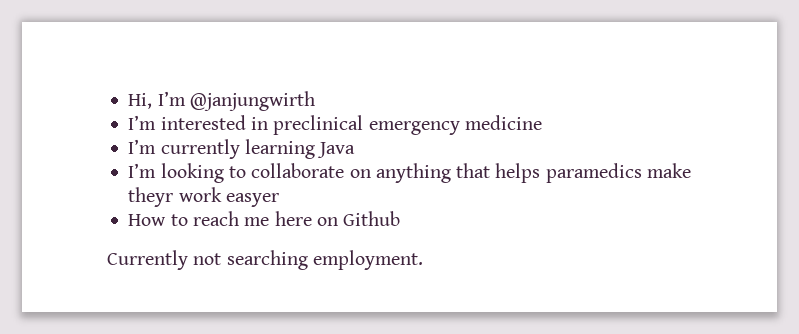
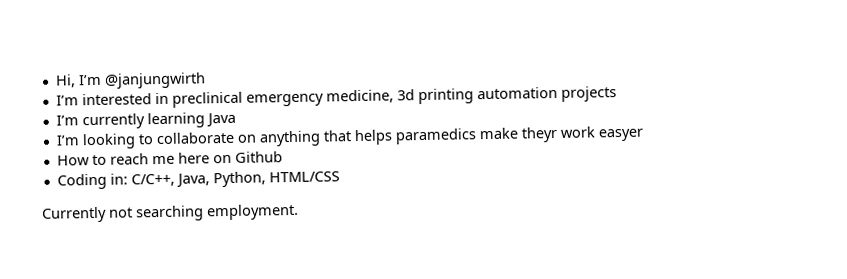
[464,115,542,130] medicine -> [325,86,617,105] medicine, 3d printing automation projects
(401, 218) none -> [56,171,340,190] // Coding in: C/C++, Java, Python, HTML/CSS

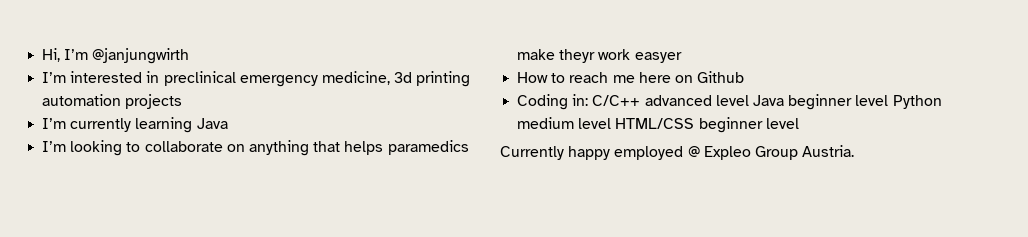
[130,171,266,188] C/C++, Java, Python, -> [592,94,942,110] [517,117,612,129] C/C++ advanced level Java beginner level Python medium level
(340, 177) none -> [698,117,799,133] beginner level
[109,203,299,222] not searching employment. -> [568,145,855,160] happy employed @ Expleo Group Austria.

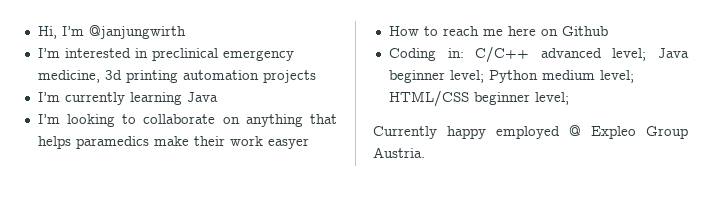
[559,49,596,63] theyr -> [193,136,225,146] their
[715,95,749,106] level -> [612,48,647,61] level;
[855,95,889,106] level -> [449,70,484,83] level;
[578,118,612,129] level -> [599,70,634,83] level;
[765,118,799,129] level -> [534,92,569,105] level;

